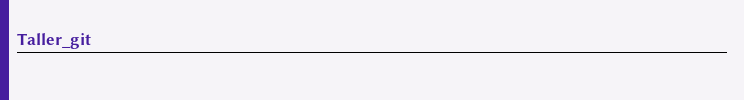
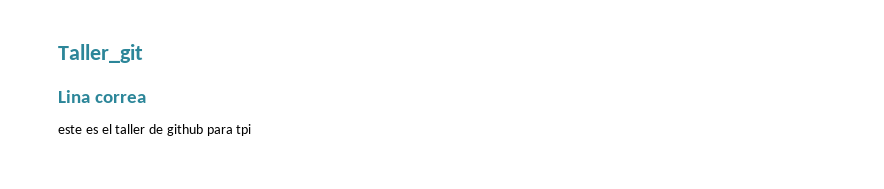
(91, 41) none -> [58,90,147,103] [58,124,252,136] // Lina correa // este es el taller de github para tpi

